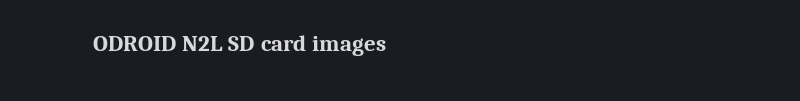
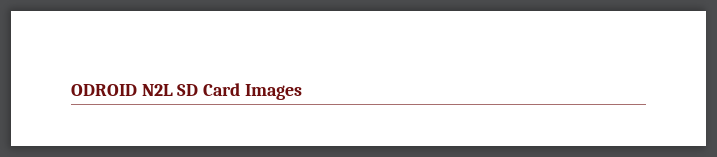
[260,35,386,56] card images -> [203,83,302,100] Card Images

